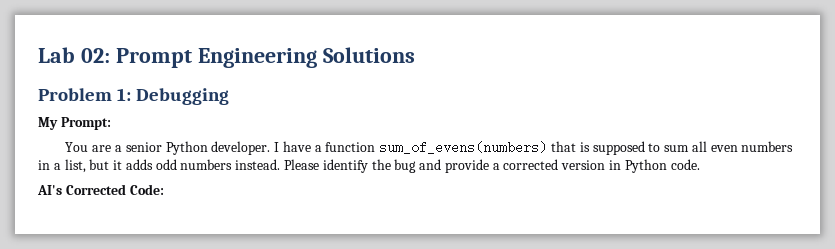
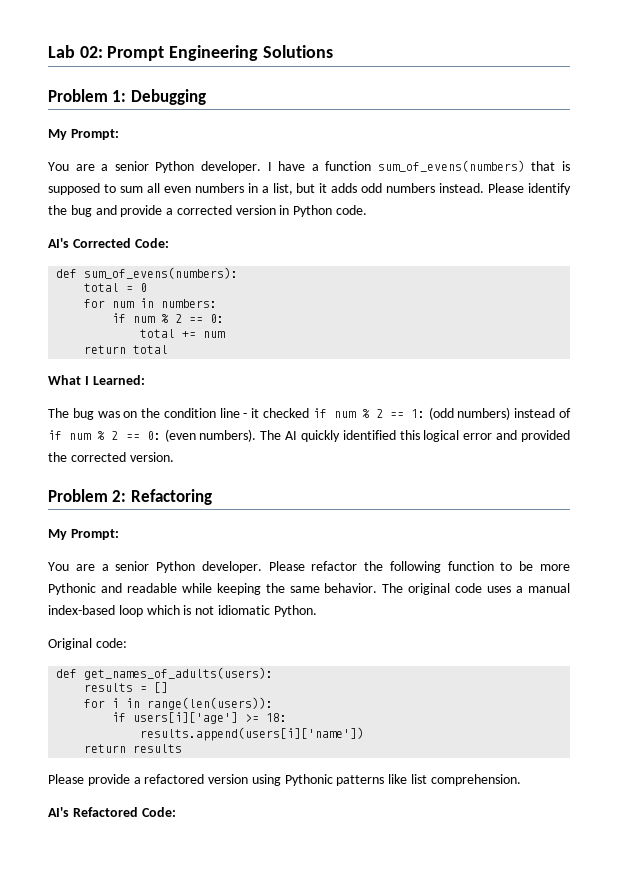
(164, 189) none -> [56,267,239,279] [84,283,148,292] [84,298,218,308] [112,313,225,323] [140,329,226,338] [84,345,169,354] [48,375,145,385] [48,407,571,420] [48,429,570,442] [48,452,174,462] [48,489,212,505] [48,529,119,540] [48,561,570,573] [48,583,570,595] [48,605,317,617] [48,638,127,650] [56,667,274,680] [84,682,169,693] [84,697,274,710] [112,712,288,724] [140,727,365,741] [84,744,183,753] [48,774,521,786] [48,807,176,817] // def sum_of_evens(numbers): // total = 0 // for num in numbers: // if num % 2 == 0: // total += num // return total // What I Learned: // The bug was on the condition line - it checked if num % 2 == 1: (odd numbers) instead of if num % 2 == 0: (even numbers). The AI quickly identified this logical error and provided the corrected version. // Problem 2: Refactoring // My Prompt: // You are a senior Python developer. Please refactor the following function to be more Pythonic and readable while keeping the same behavior. The original code uses a manual index-based loop which is not idiomatic Python. // Original code: // def get_names_of_adults(users): // results = [] // for i in range(len(users)): // if users[i]['age'] >= 18: // results.append(users[i]['name']) // return results // Please provide a refactored version using Pythonic patterns like list comprehension. // AI's Refactored Code:

